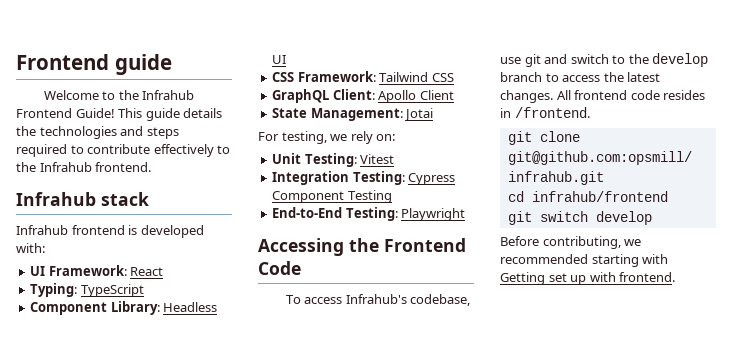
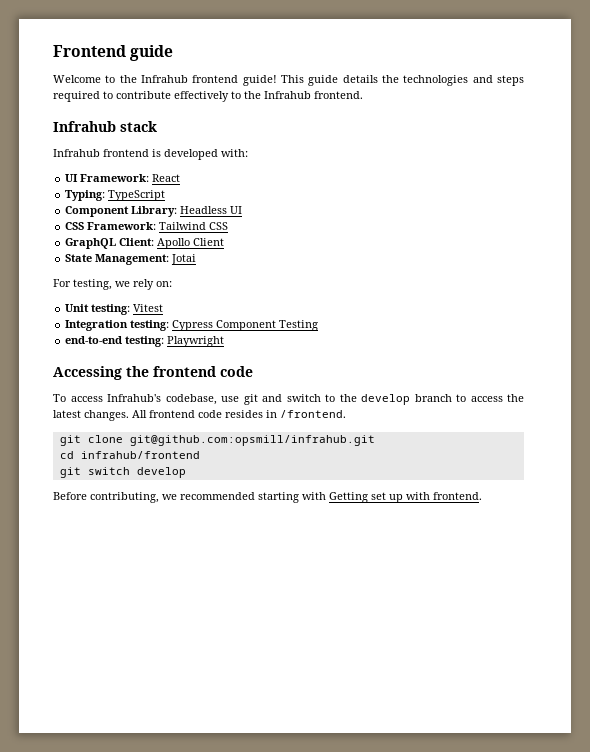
[16,108,115,118] Frontend Guide! -> [192,75,277,86] frontend guide!
[304,153,357,167] Testing: -> [91,304,131,315] testing:
[352,171,405,185] Testing: -> [130,320,170,331] testing:
[272,207,398,221] End-to-End Testing: -> [65,336,165,347] end-to-end testing:
[384,238,466,252] [258,261,301,275] Frontend Code -> [153,366,253,377] frontend code

